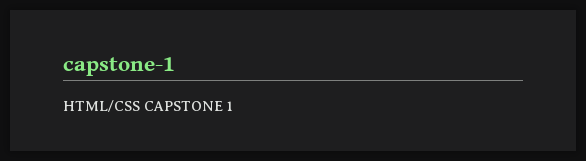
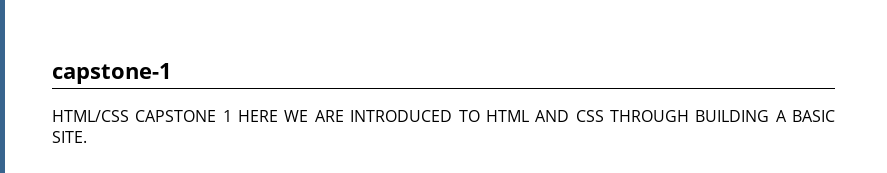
(233, 106) none -> [238,110,835,122] [52,131,87,143] HERE WE ARE INTRODUCED TO HTML AND CSS THROUGH BUILDING A BASIC SITE.

